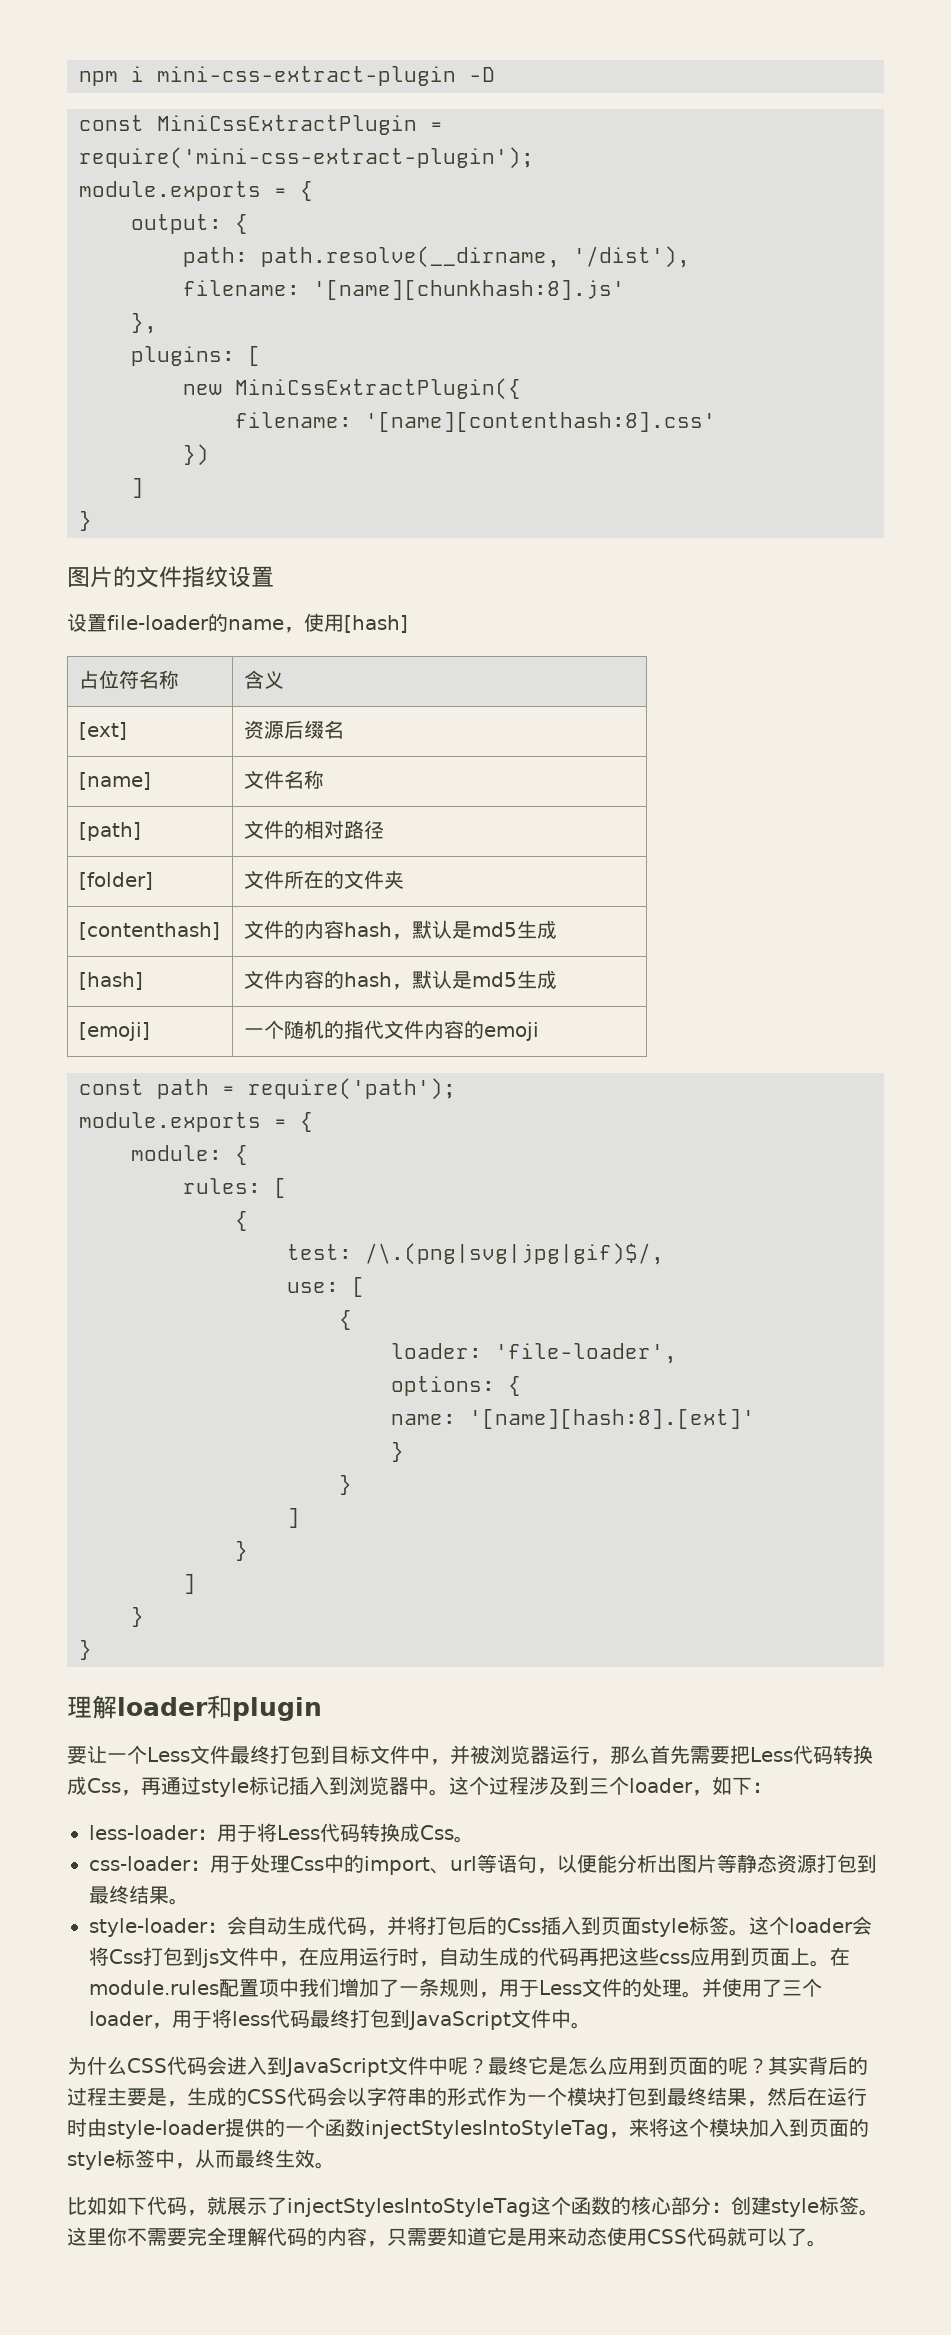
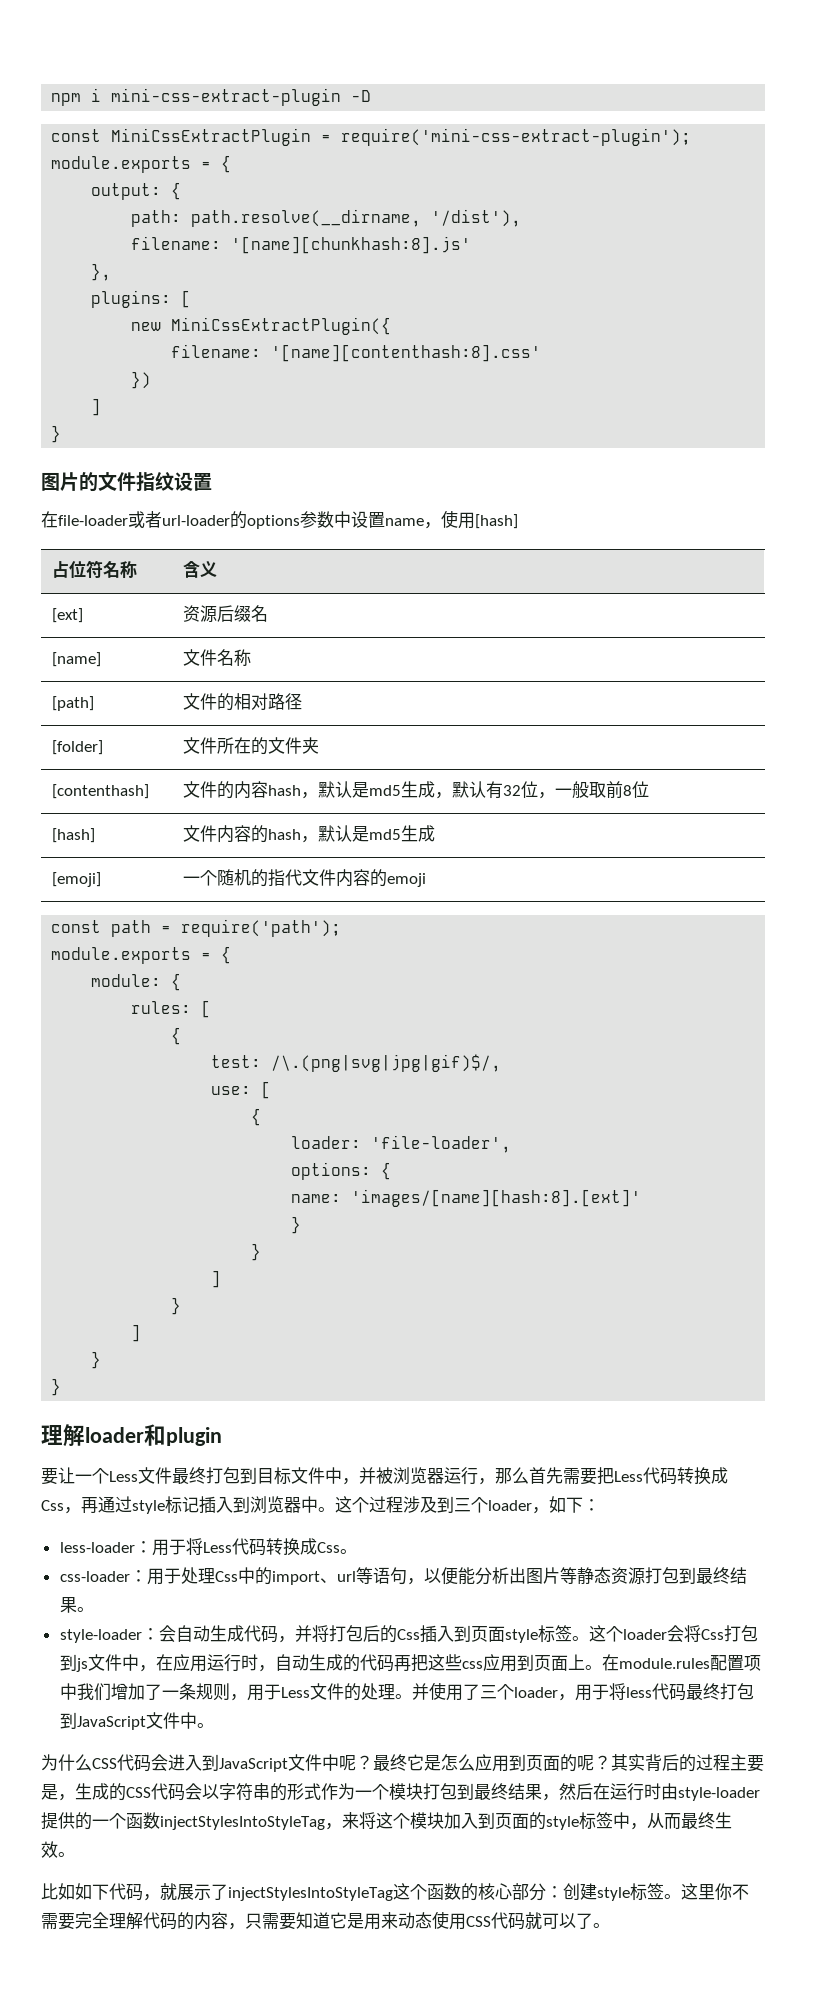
[67,613,228,632] 设置file-loader的 -> [41,511,385,529] 在file-loader或者url-loader的options参数中设置
(557, 929) none -> [435,781,650,799] ，默认有32位，一般取前8位
[469,1409,755,1429] '[name][hash:8].[ext]' -> [351,1189,642,1207] 'images/[name][hash:8].[ext]'

